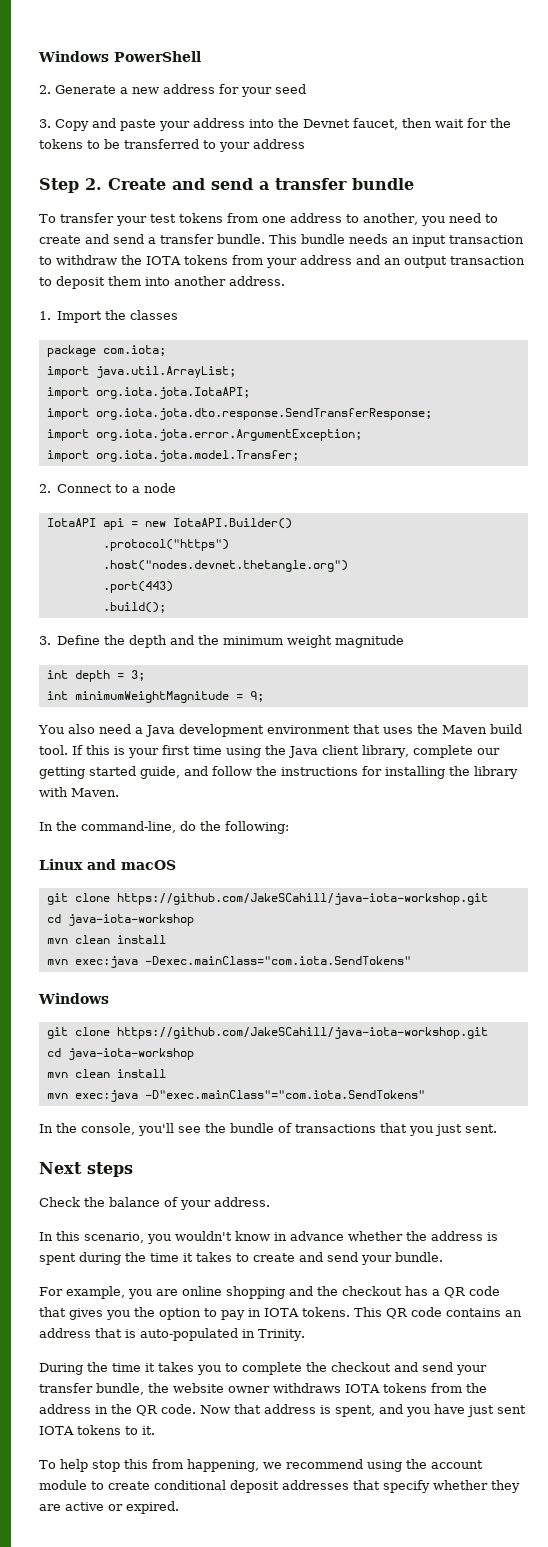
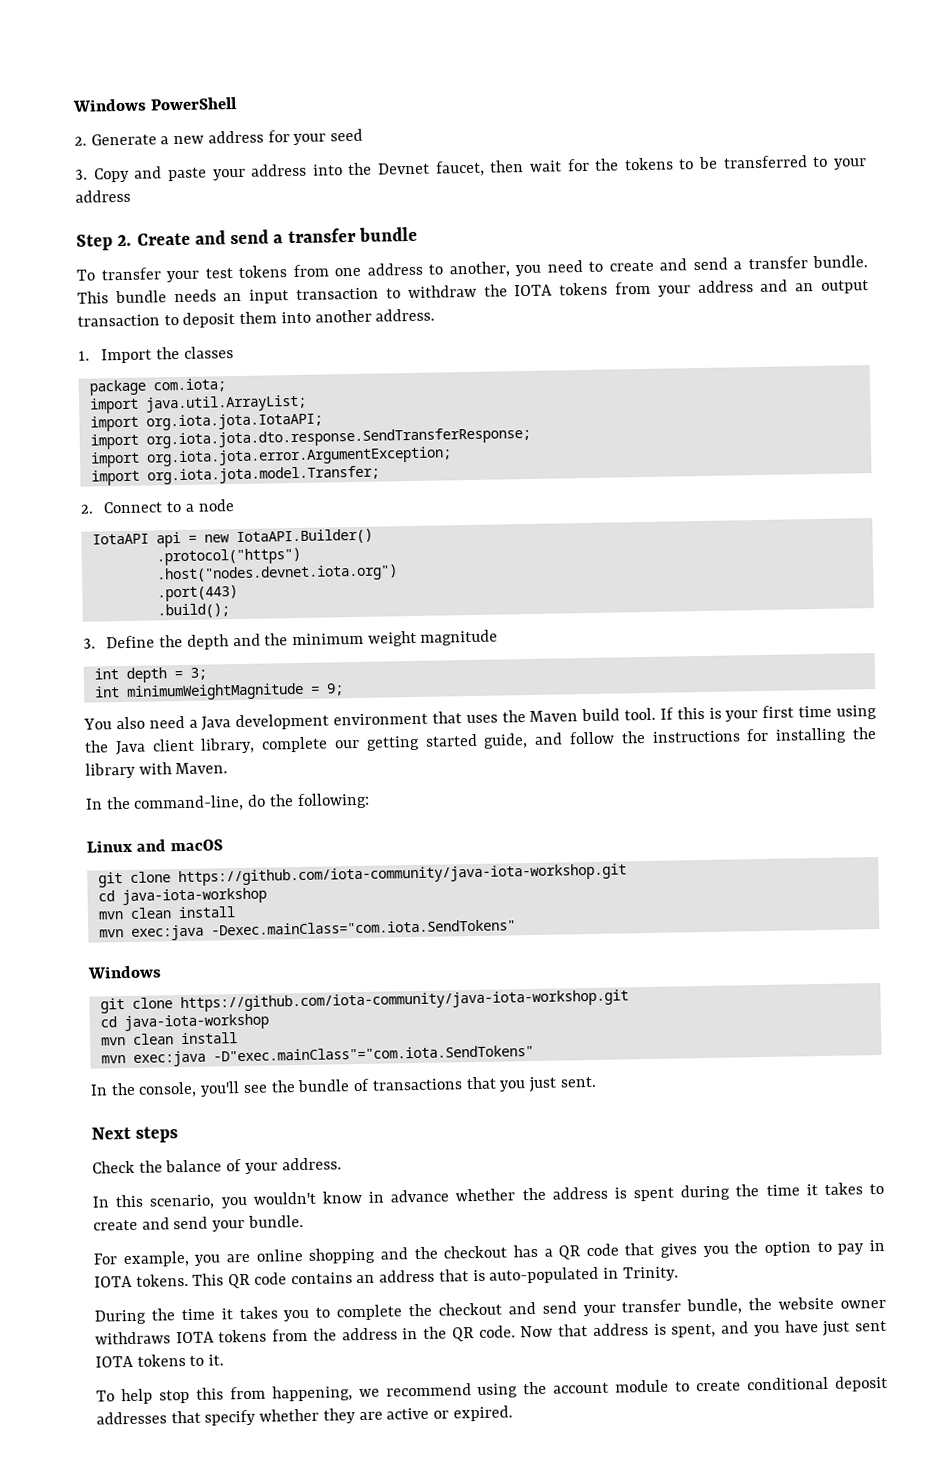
[102,560,348,572] .host("nodes.devnet.thetangle.org") -> [155,564,398,584] .host("nodes.devnet.iota.org")
[116,893,488,905] https://github.com/JakeSCahill/java-iota-workshop.git -> [177,863,627,887] https://github.com/iota-community/java-iota-workshop.git
[116,1027,488,1039] https://github.com/JakeSCahill/java-iota-workshop.git -> [179,989,629,1013] https://github.com/iota-community/java-iota-workshop.git

